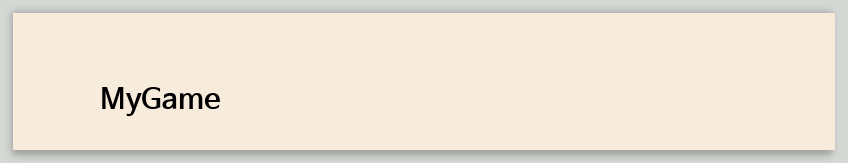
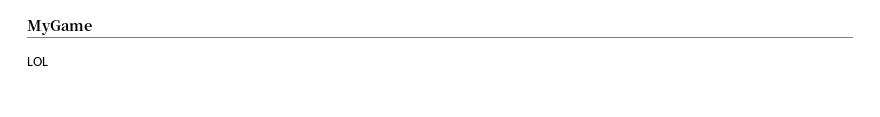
(220, 102) none -> [27,57,48,66] // LOL

